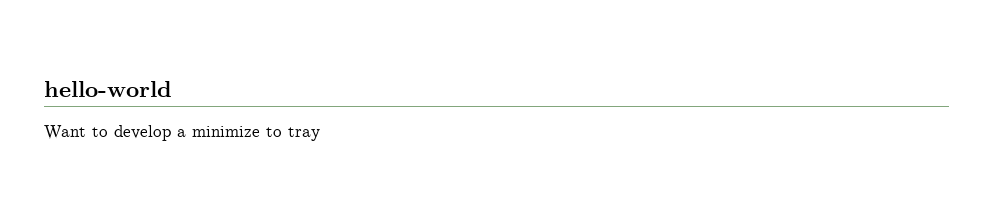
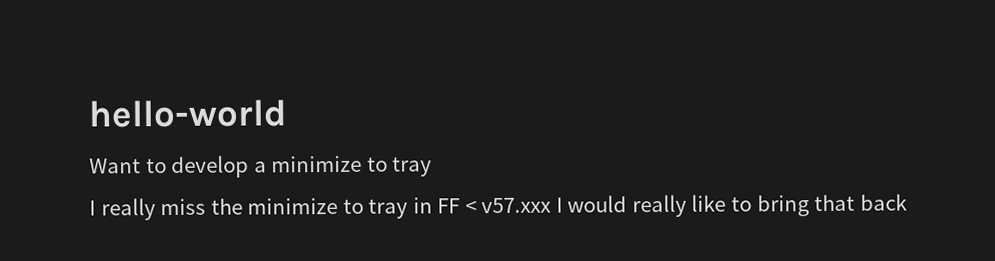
(320, 134) none -> [89,193,908,221] // I really miss the minimize to tray in FF < v57.xxx I would really like to bring that back

